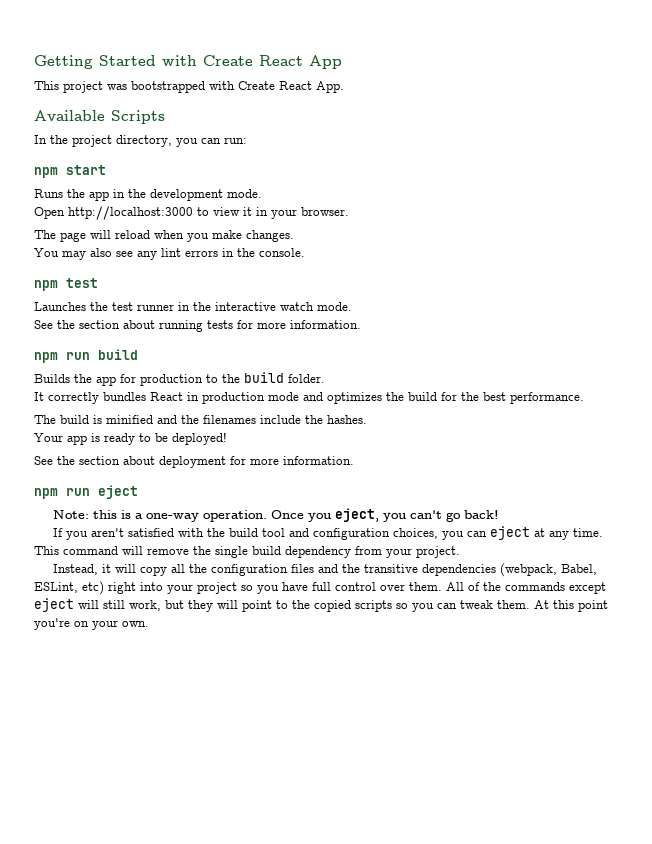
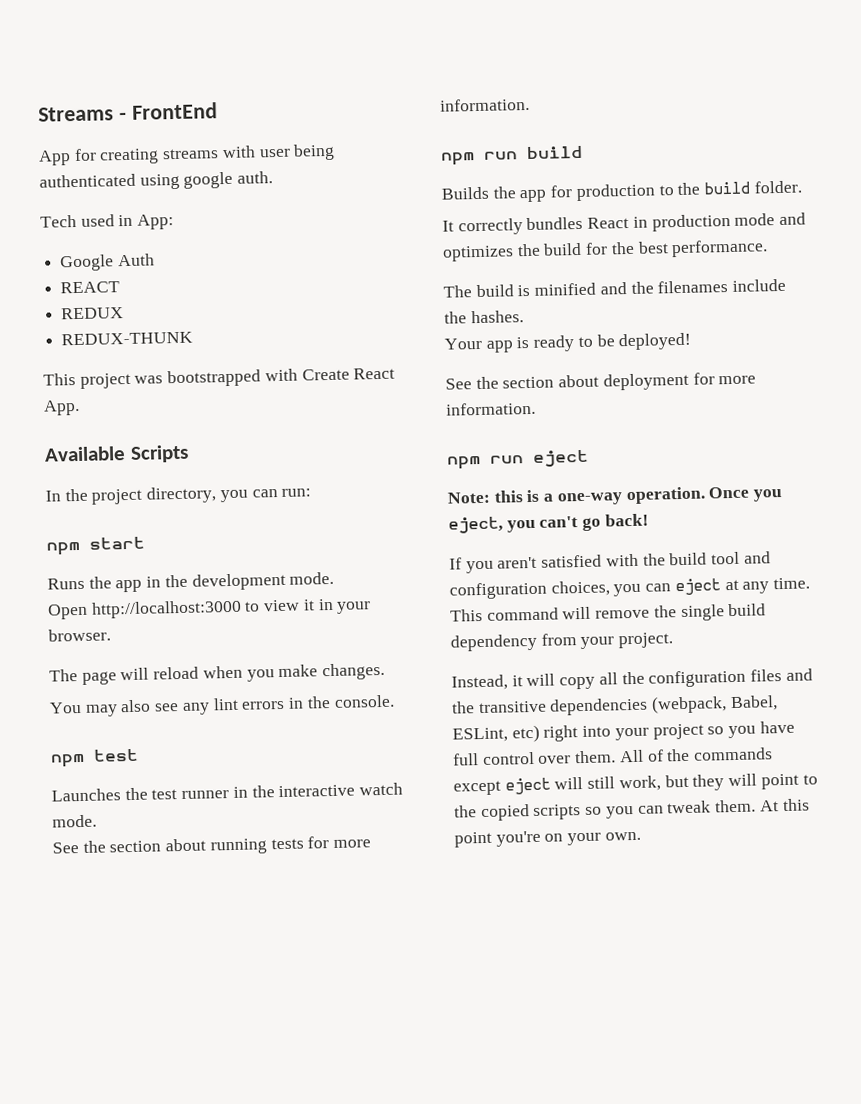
[34,55,342,69] Getting Started with Create React App -> [38,102,218,122] [38,143,336,166] [39,171,274,190] [40,214,175,230] [60,253,155,272] [60,281,121,294] [61,307,125,320] [61,331,194,346] Streams - FrontEnd // App for creating streams with user being authenticated using google auth. // Tech used in App: // Google Auth // REACT // REDUX // REDUX-THUNK

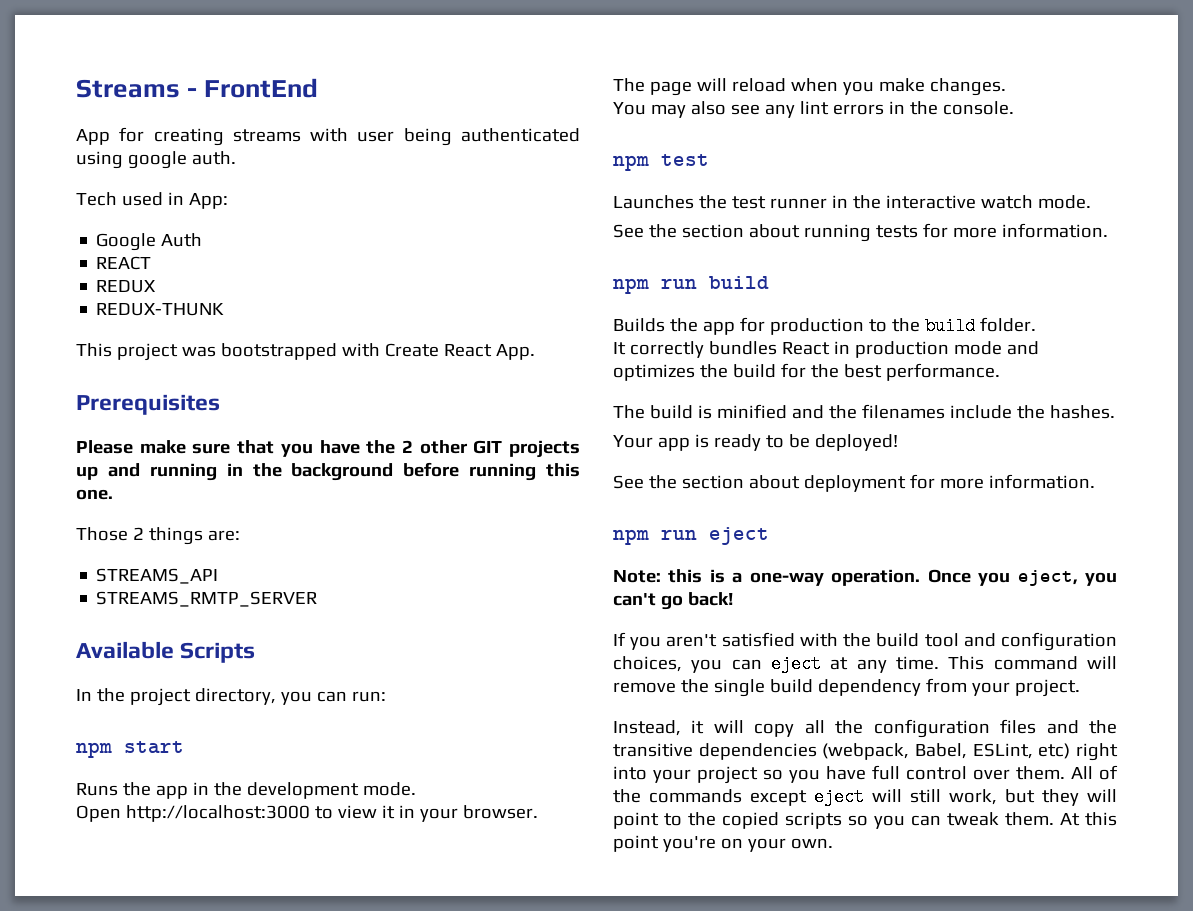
(80, 407) none -> [76,394,220,415] [76,440,580,458] [76,462,580,481] [76,489,113,500] [76,527,240,545] [96,568,219,584] [96,591,318,607] // Prerequisites // Please make sure that you have the 2 other GIT projects up and running in the background before running this one. // Those 2 things are: // STREAMS_API // STREAMS_RMTP_SERVER

